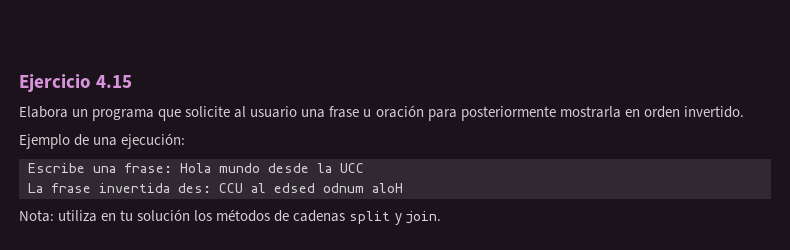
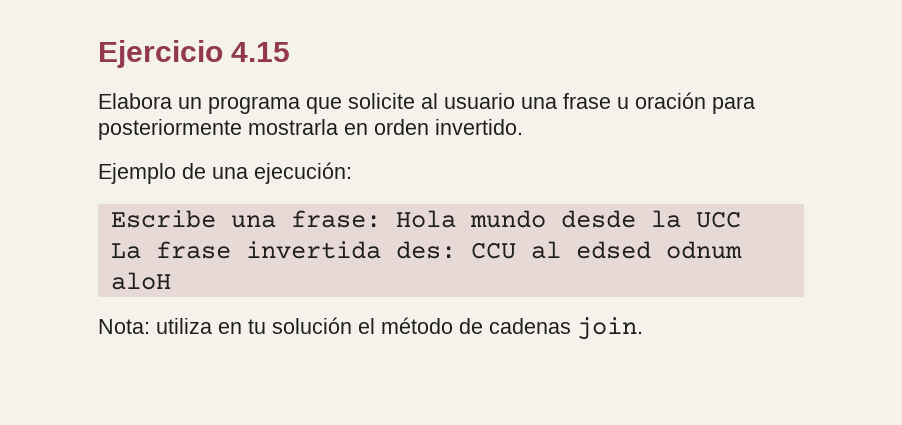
[194,209,402,225] los métodos de cadenas split y -> [358,317,571,334] el método de cadenas

